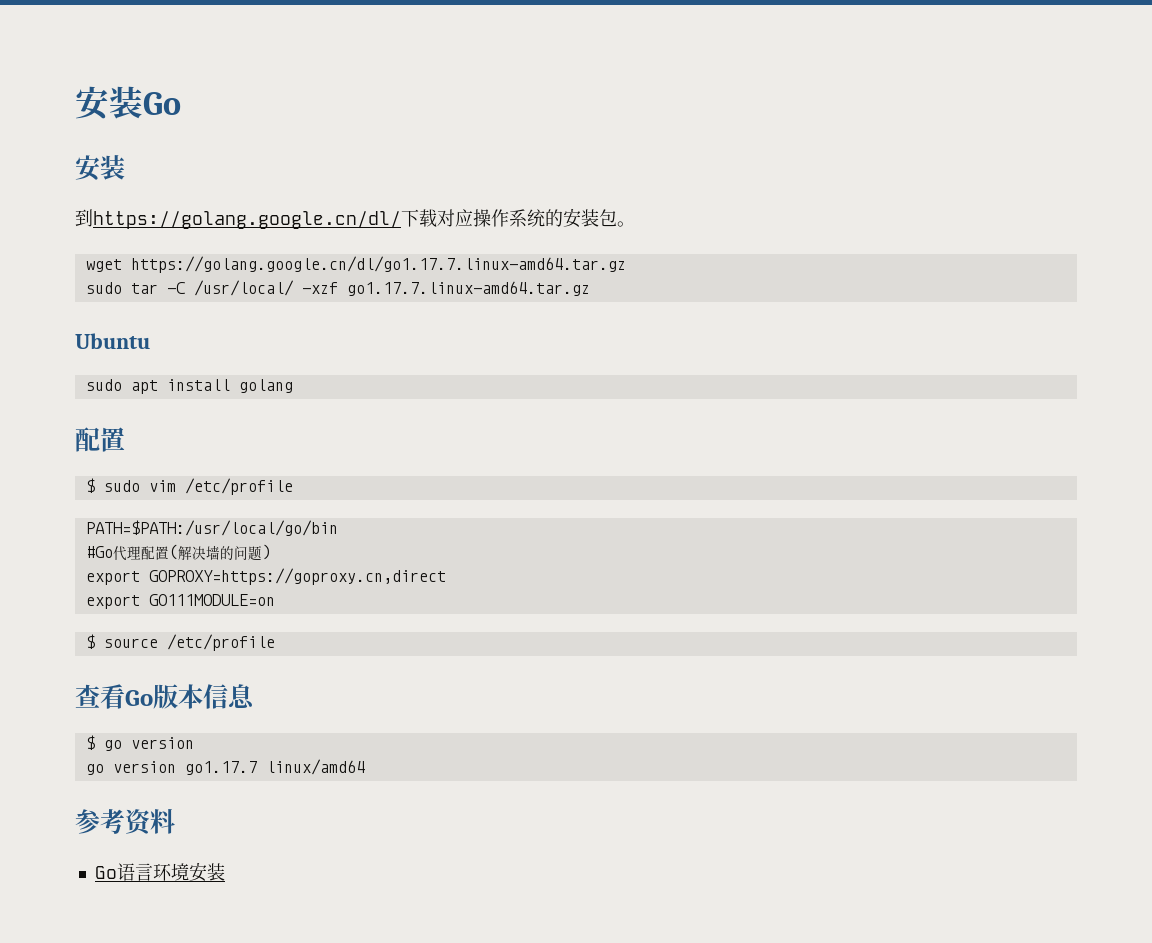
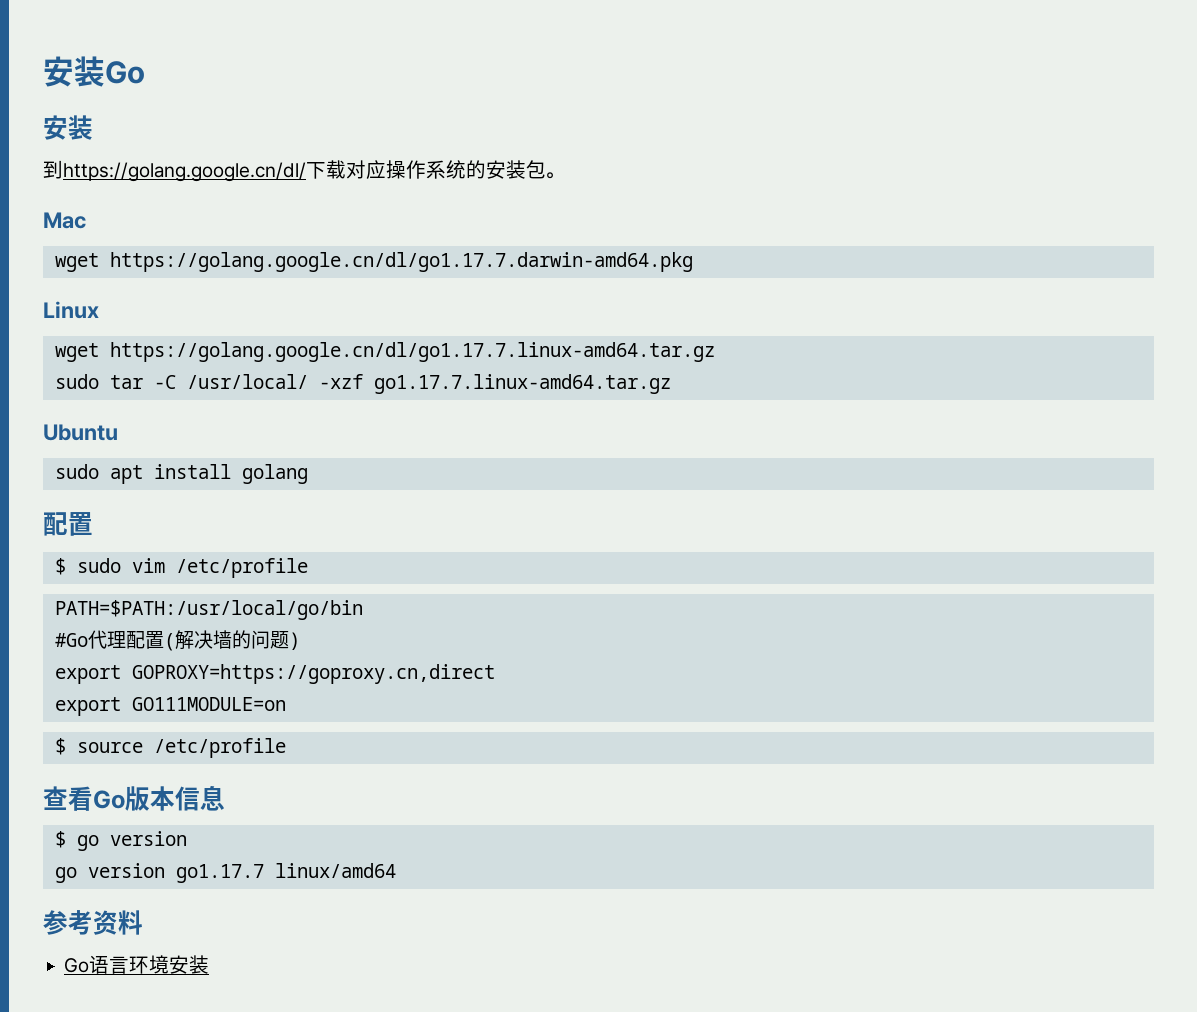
(635, 224) none -> [43,212,86,229] [54,252,693,272] [43,301,99,319] // Mac // wget https://golang.google.cn/dl/go1.17.7.darwin-amd64.pkg // Linux

